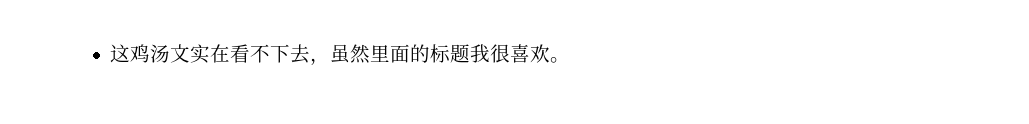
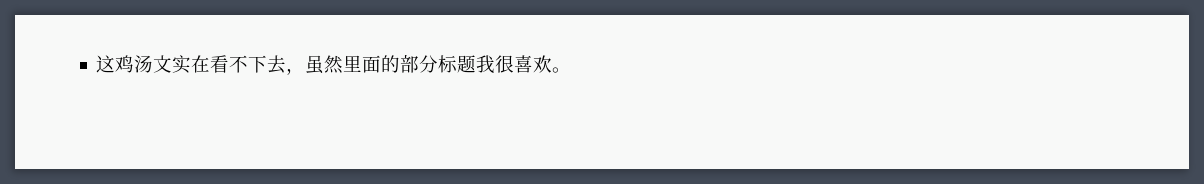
(431, 53) none -> [400,55,439,73] 部分

